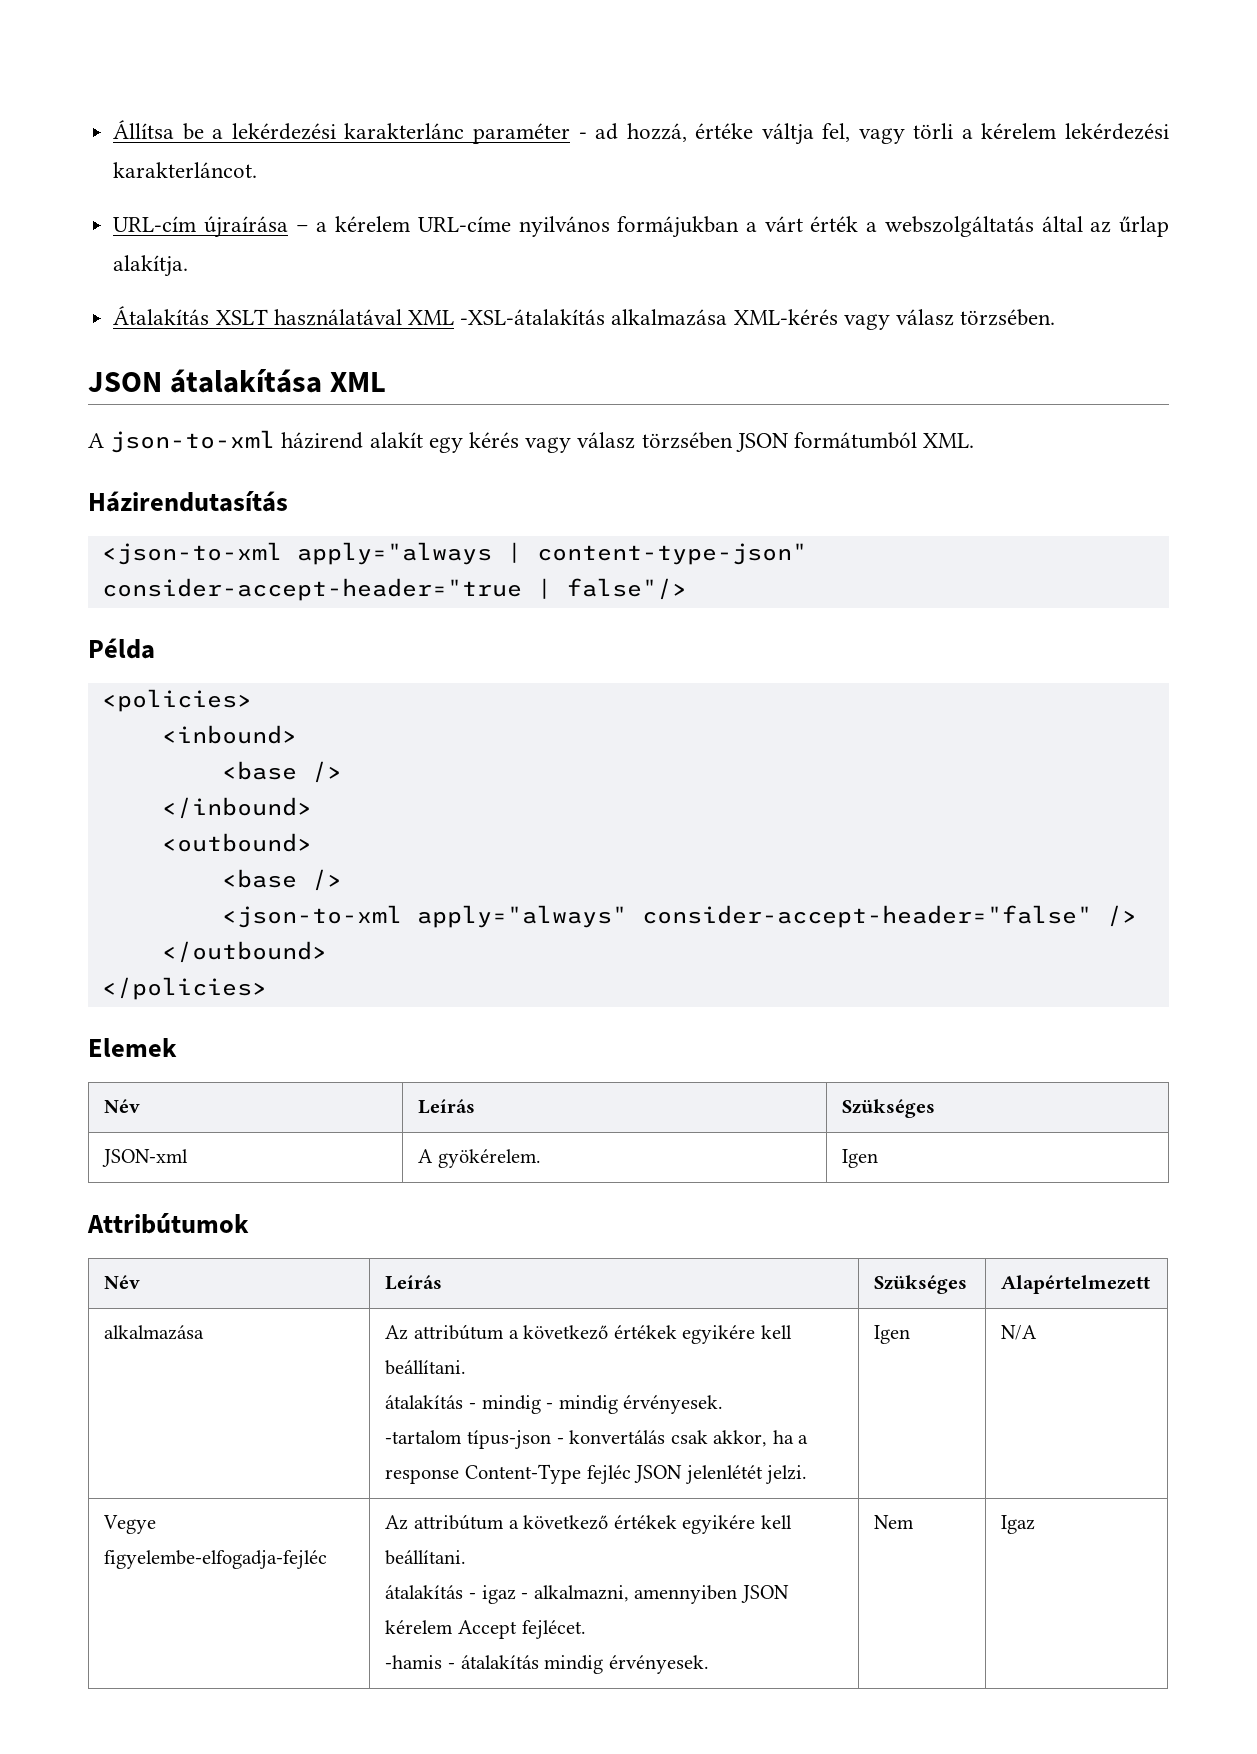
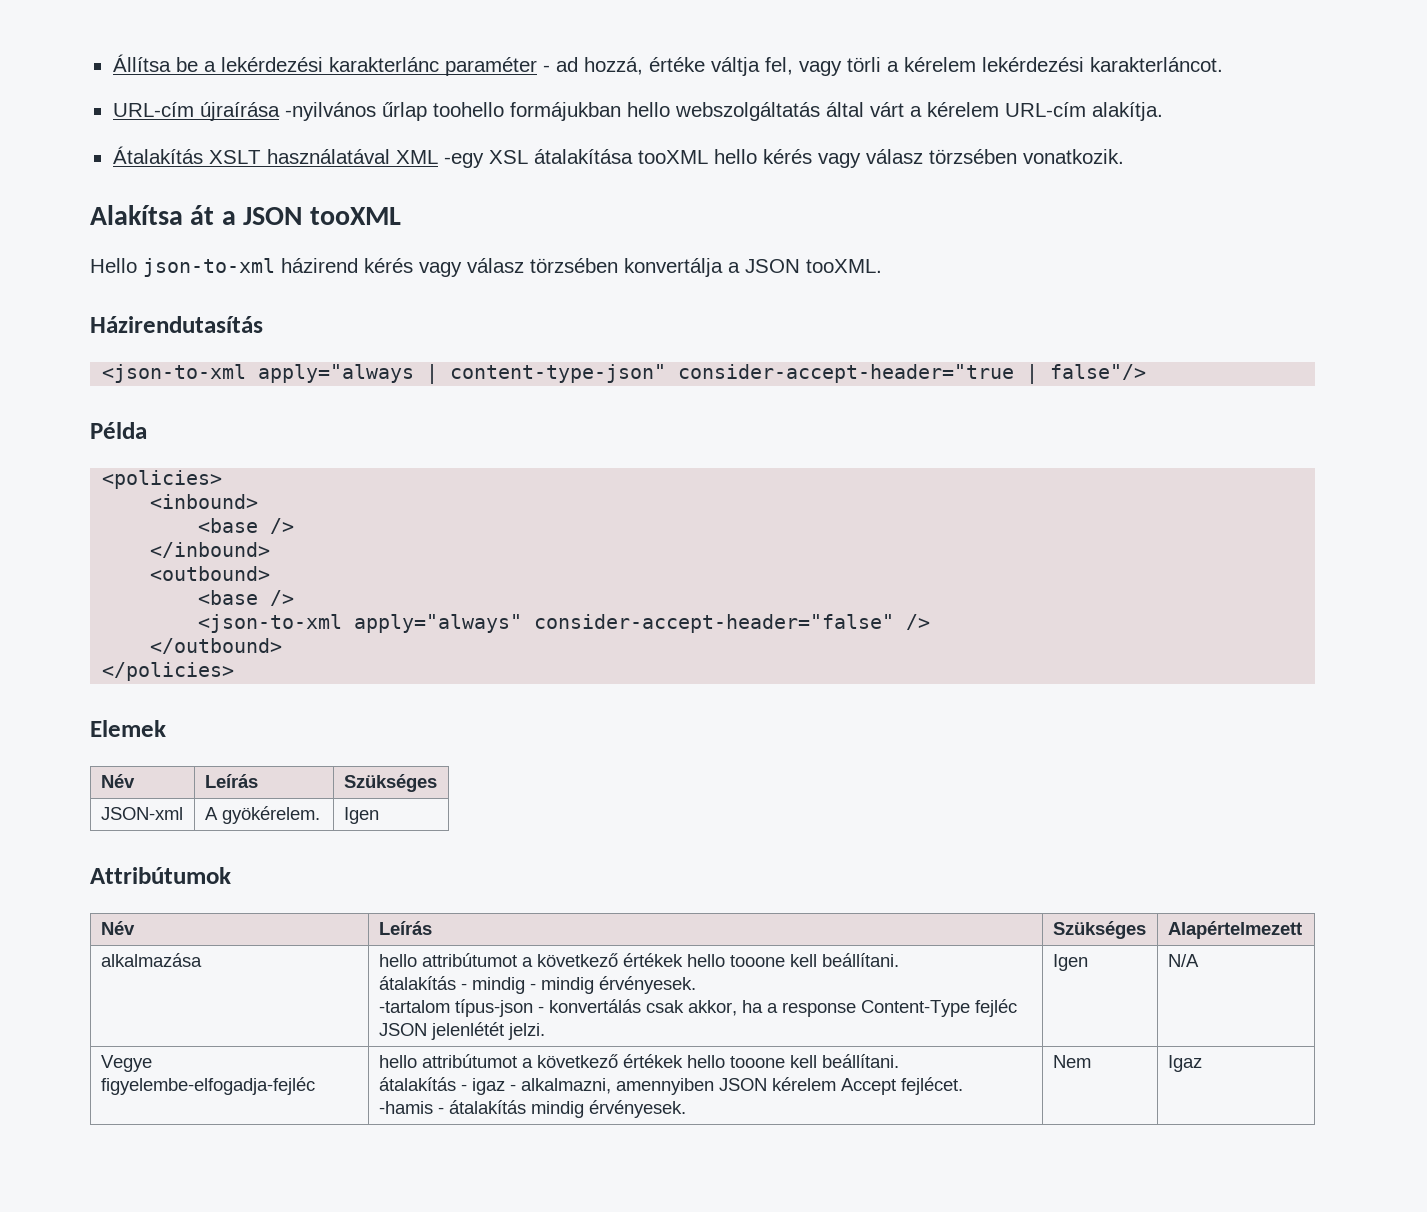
[295,216,1170,238] – a kérelem URL-címe nyilvános formájukban a várt érték a webszolgáltatás által az űrlap -> [284,102,1086,121] -nyilvános űrlap toohello formájukban hello webszolgáltatás által várt a kérelem URL-cím
[460,309,1056,330] [88,369,387,393] [88,430,975,453] -XSL-átalakítás alkalmazása XML-kérés vagy válasz törzsében. // JSON átalakítása XML // A json-to-xml házirend alakít egy kérés vagy válasz törzsében JSON formátumból XML. -> [443,149,1124,168] [90,205,401,225] [90,258,882,277] -egy XSL átalakítása tooXML hello kérés vagy válasz törzsében vonatkozik. // Alakítsa át a JSON tooXML // Hello json-to-xml házirend kérés vagy válasz törzsében konvertálja a JSON tooXML.
[385,1325,756,1344] Az attribútum a következő értékek egyikére -> [378,953,785,967] hello attribútumot a következő értékek hello tooone
[385,1515,756,1534] Az attribútum a következő értékek egyikére -> [378,1054,785,1068] hello attribútumot a következő értékek hello tooone

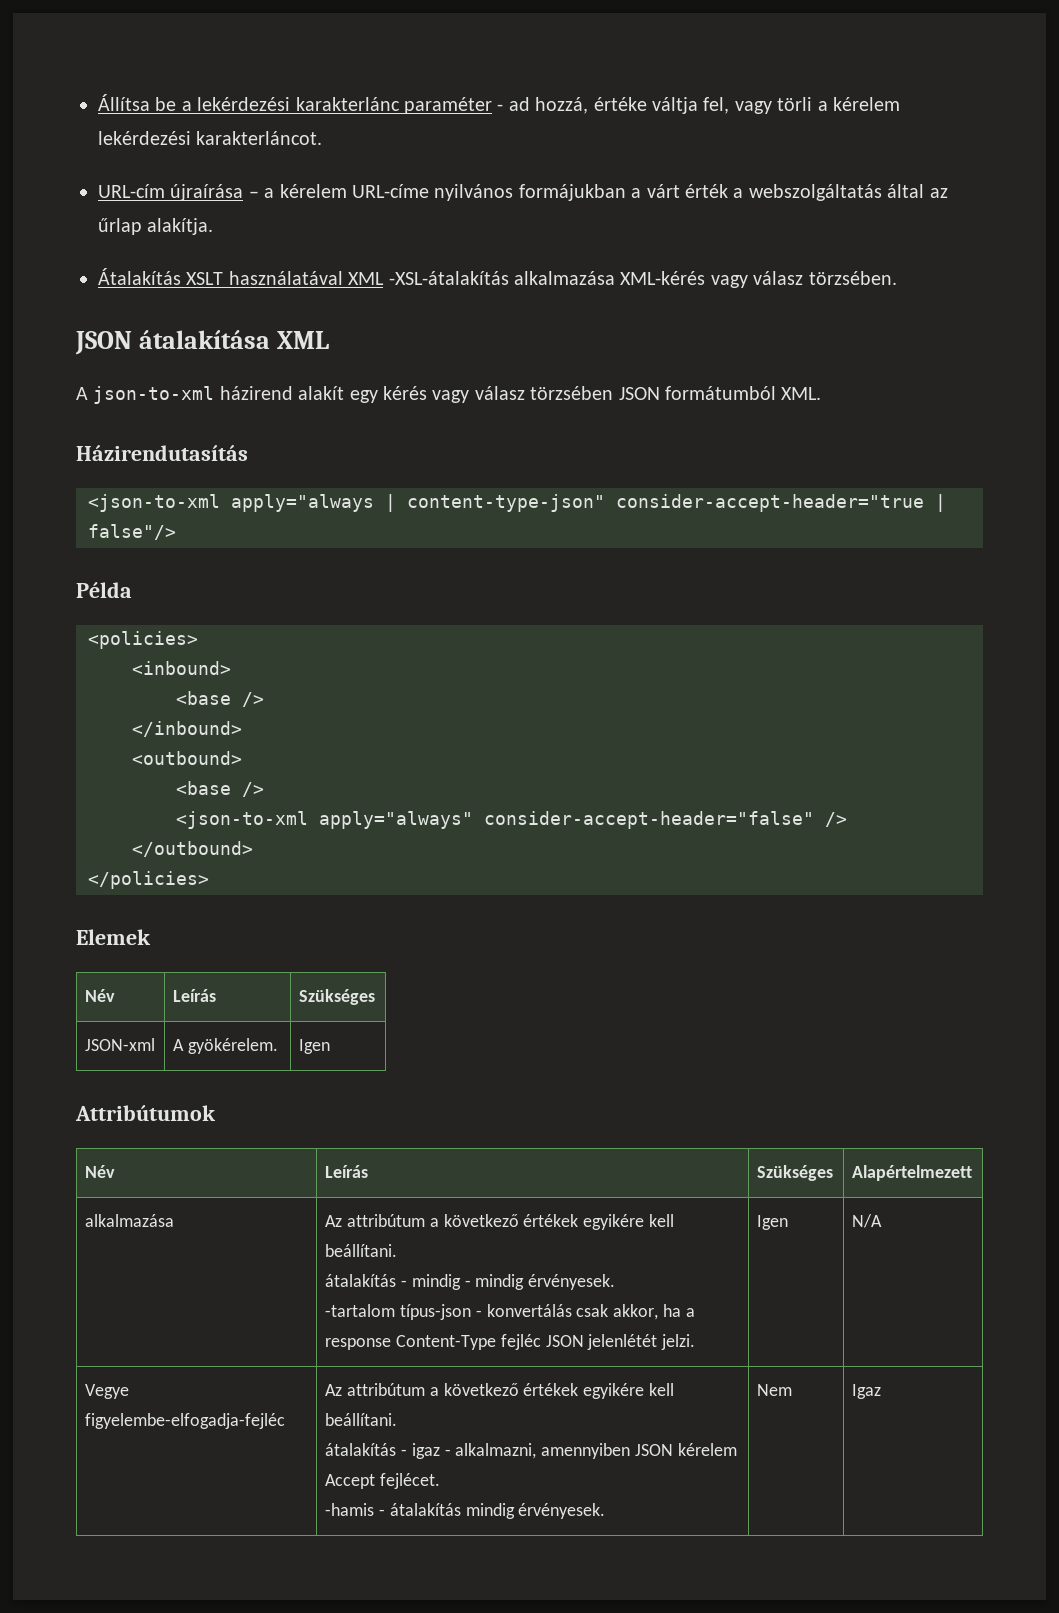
[284,102,1086,121] -nyilvános űrlap toohello formájukban hello webszolgáltatás által várt a kérelem URL-cím -> [248,184,948,201] [98,218,142,235] – a kérelem URL-címe nyilvános formájukban a várt érték a webszolgáltatás által az űrlap
[443,149,1124,168] [90,205,401,225] [90,258,882,277] -egy XSL átalakítása tooXML hello kérés vagy válasz törzsében vonatkozik. // Alakítsa át a JSON tooXML // Hello json-to-xml házirend kérés vagy válasz törzsében konvertálja a JSON tooXML. -> [388,271,897,288] [75,330,329,355] [76,386,822,404] -XSL-átalakítás alkalmazása XML-kérés vagy válasz törzsében. // JSON átalakítása XML // A json-to-xml házirend alakít egy kérés vagy válasz törzsében JSON formátumból XML.
[378,953,785,967] hello attribútumot a következő értékek hello tooone -> [324,1214,645,1230] Az attribútum a következő értékek egyikére
[378,1054,785,1068] hello attribútumot a következő értékek hello tooone -> [324,1383,645,1399] Az attribútum a következő értékek egyikére

